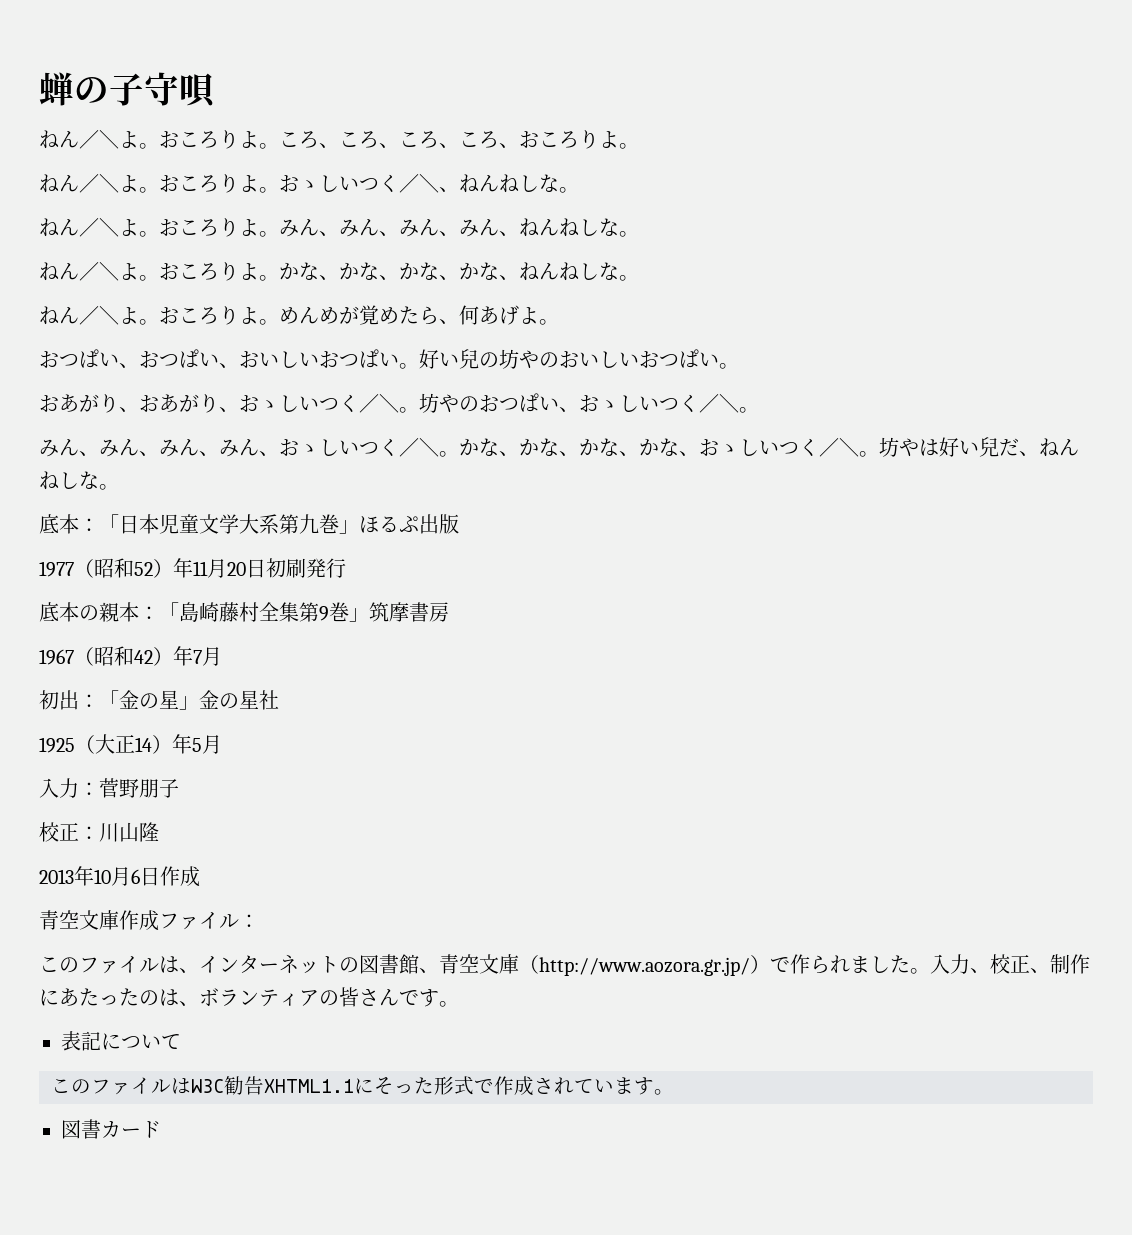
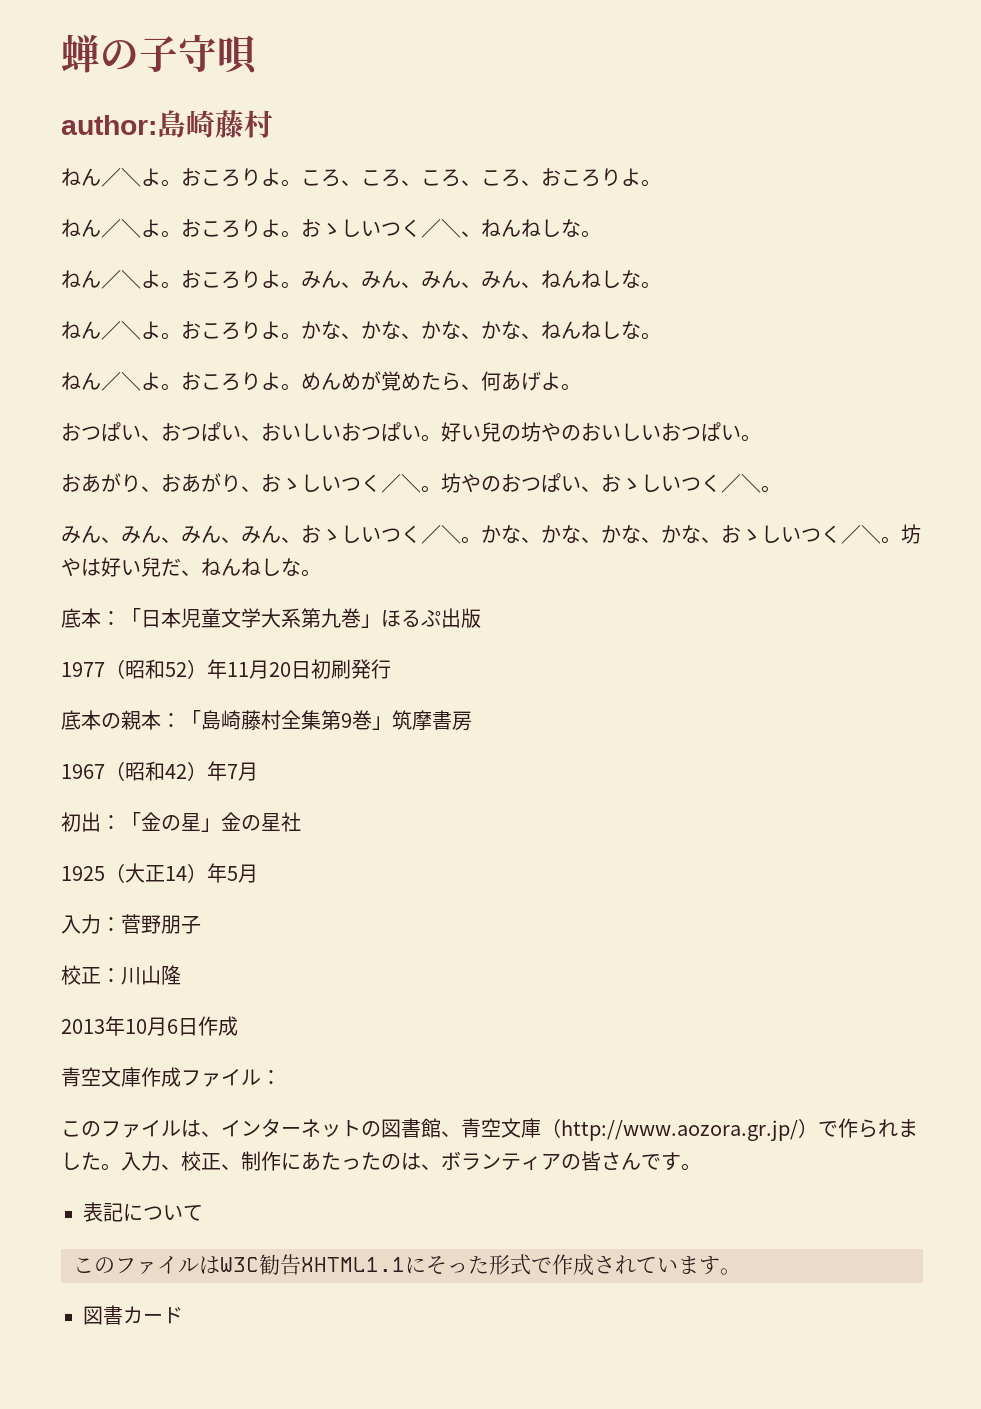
(216, 90) none -> [61,110,273,138] // author:島崎藤村

